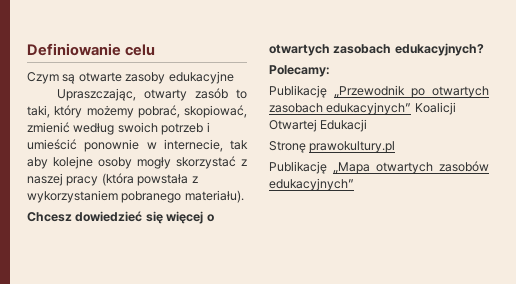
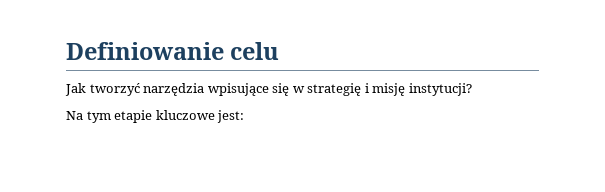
[27,71,234,84] [56,88,247,101] [27,105,247,118] [27,122,210,135] [27,139,248,152] [27,156,247,169] [27,173,198,186] [27,190,244,203] [27,211,214,224] [269,43,484,56] [269,65,330,77] [269,85,489,98] [269,102,456,115] [269,119,368,132] [269,141,396,153] [269,161,489,174] [269,178,354,191] Czym są otwarte zasoby edukacyjne // Upraszczając, otwarty zasób to taki, który możemy pobrać, skopiować, zmienić według swoich potrzeb i umieścić ponownie w internecie, tak aby kolejne osoby mogły skorzystać z naszej pracy (która powstała z wykorzystaniem pobranego materiału). // Chcesz dowiedzieć się więcej o otwartych zasobach edukacyjnych? // Polecamy: // Publikację „Przewodnik po otwartych zasobach edukacyjnych” Koalicji Otwartej Edukacji // Stronę prawokultury.pl // Publikację „Mapa otwartych zasobów edukacyjnych” -> [65,83,472,96] [66,110,245,123] Jak tworzyć narzędzia wpisujące się w strategię i misję instytucji? // Na tym etapie kluczowe jest:

